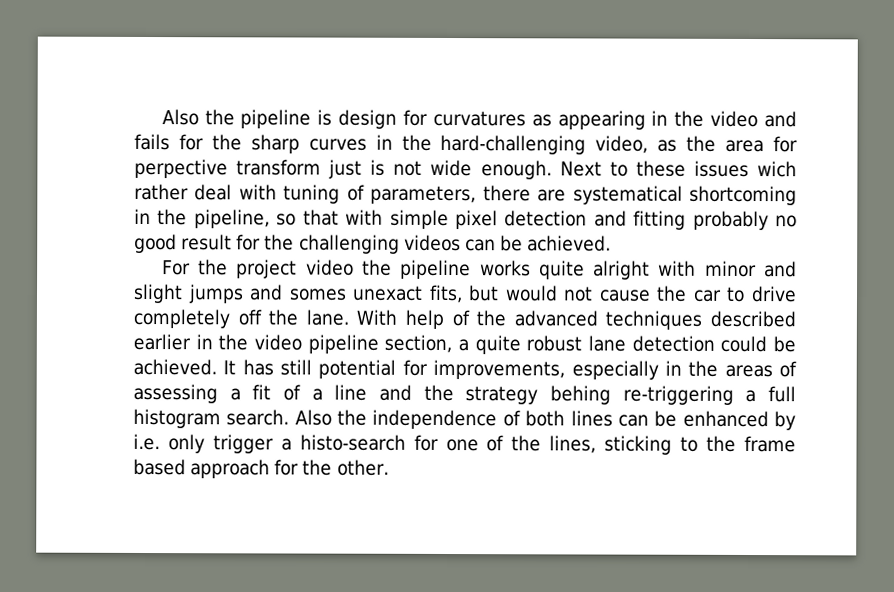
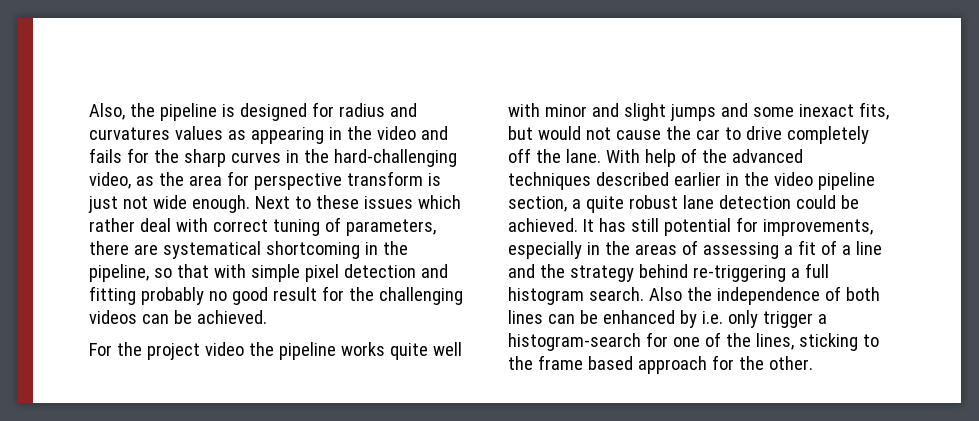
[161,109,199,126] Also -> [89,103,125,120] Also,
[338,109,526,129] design for curvatures -> [239,102,417,121] [89,126,223,140] designed for radius and curvatures values
[134,158,386,179] perpective transform just is -> [253,171,441,190] [88,196,118,213] perspective transform is just
[757,161,797,178] wich -> [417,195,461,209] which
(277, 192) none -> [212,219,268,232] correct
[593,260,651,280] alright -> [432,342,462,356] well
[288,285,424,301] somes unexact -> [752,104,854,117] some inexact
[550,385,611,405] behing -> [638,264,688,278] behind
[299,434,406,451] histo-search -> [508,333,641,351] histogram-search

